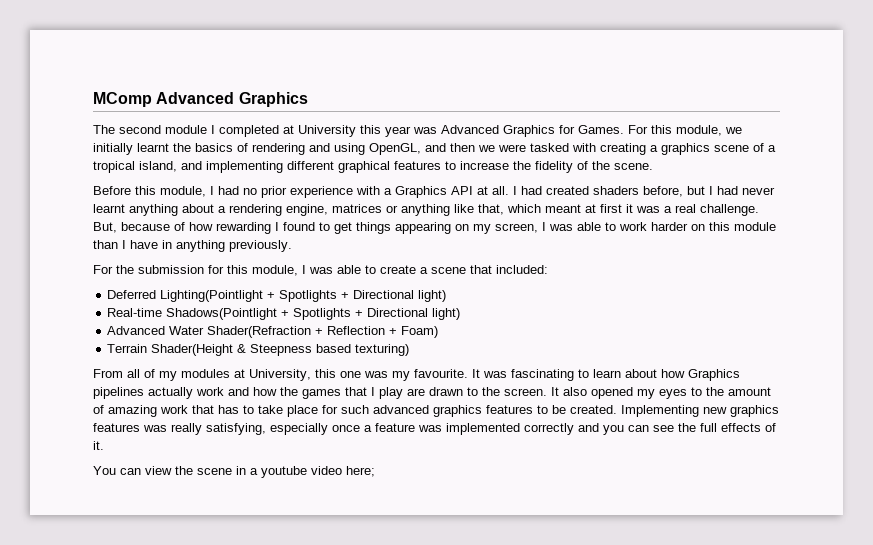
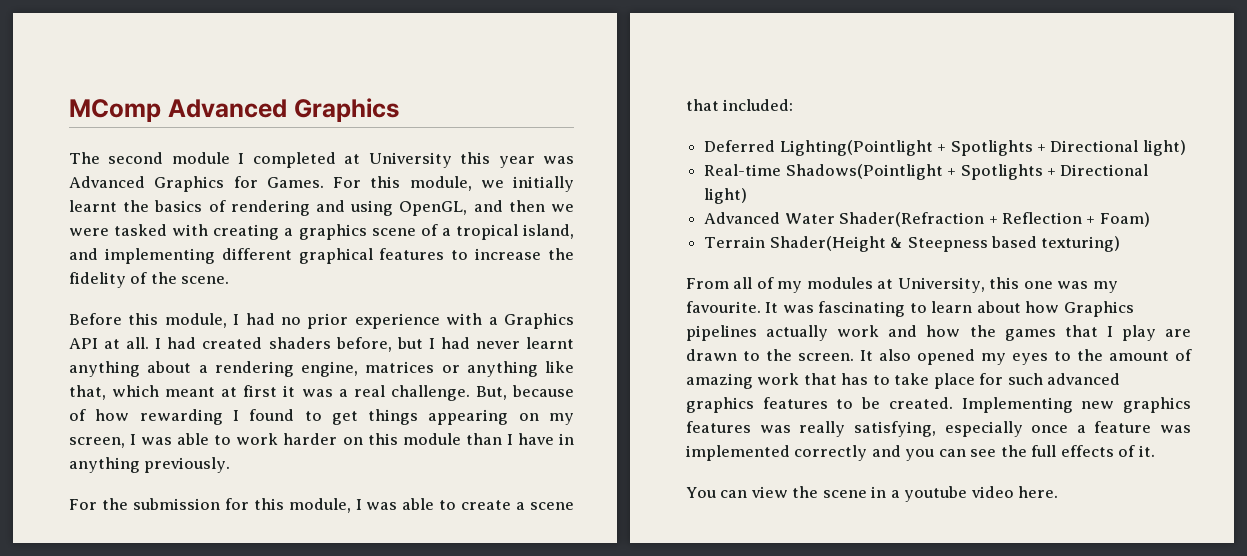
[346,466,375,477] here; -> [1018,486,1059,498] here.

